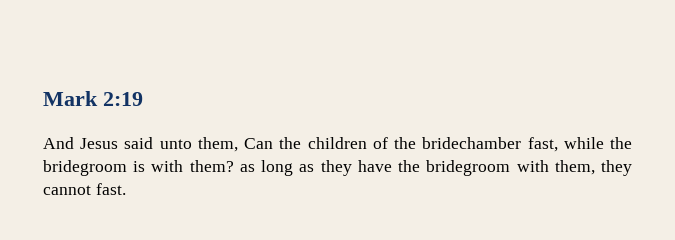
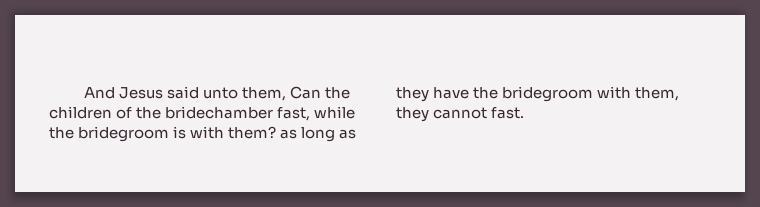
[43,91,143,106] Mark 2:19 // -> (83, 93) none

